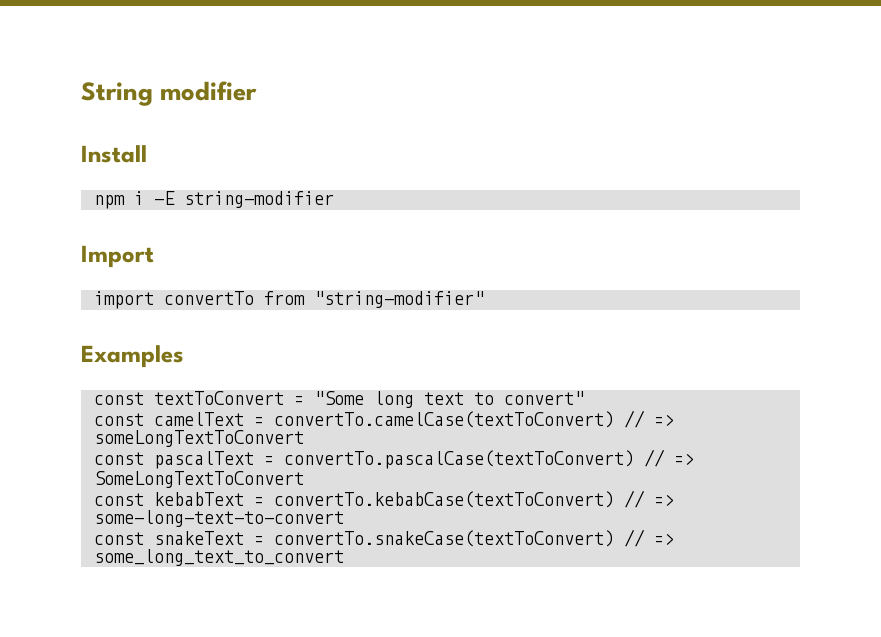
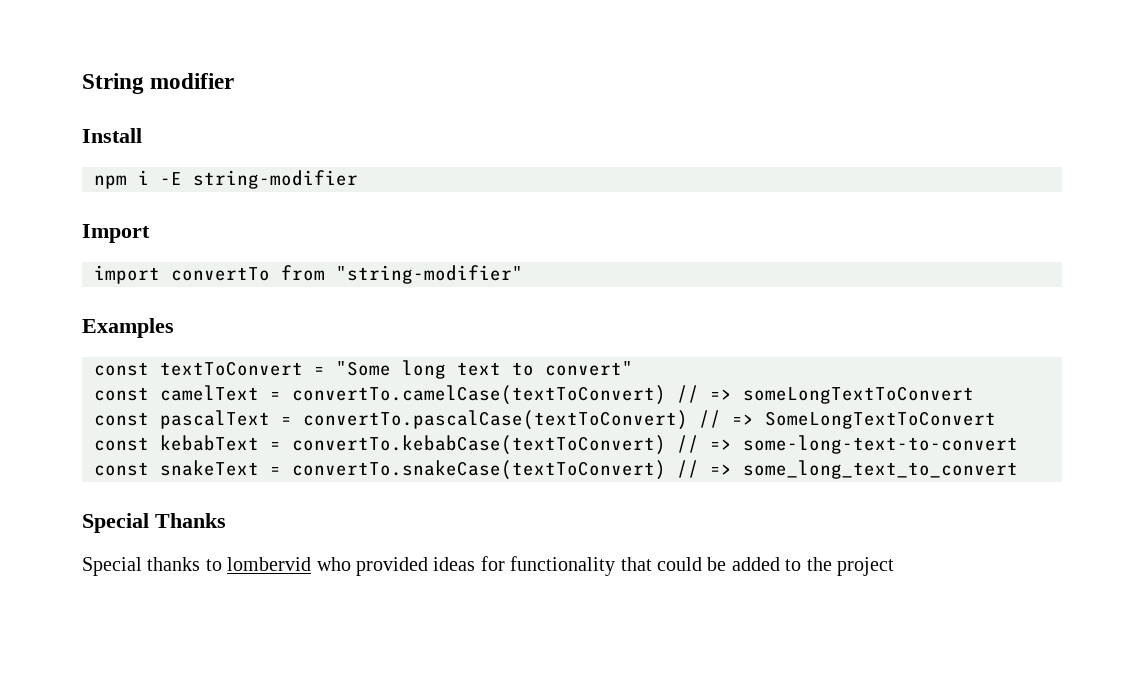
(344, 557) none -> [82,513,226,533] [82,556,894,576] // Special Thanks // Special thanks to lombervid who provided ideas for functionality that could be added to the project

